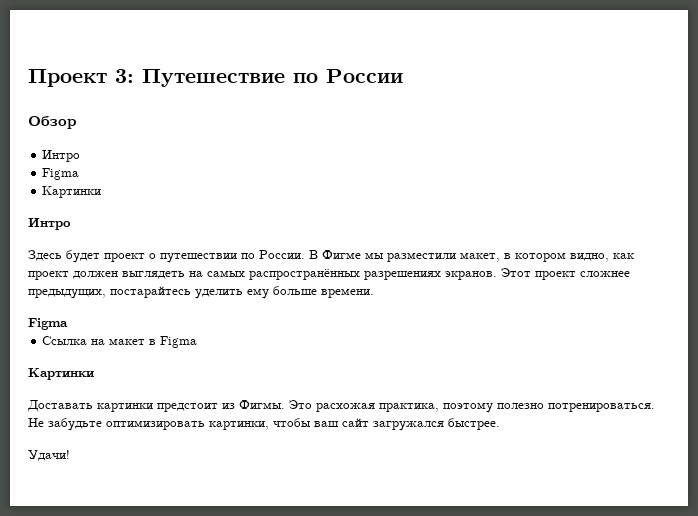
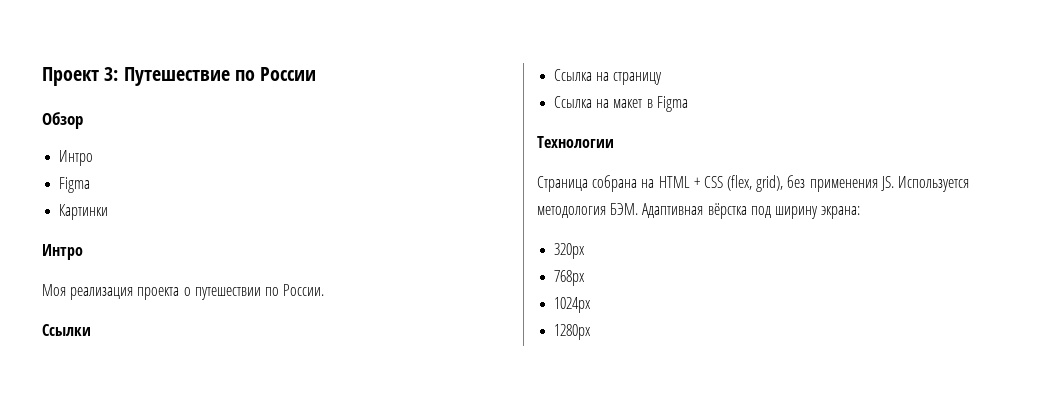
[28,250,145,263] Здесь будет проект -> [42,284,180,300] Моя реализация проекта
[309,250,634,262] [28,268,630,280] [28,286,374,299] [28,318,68,330] В Фигме мы разместили макет, в котором видно, как проект должен выглядеть на самых распространённых разрешениях экранов. Этот проект сложнее предыдущих, постарайтесь уделить ему больше времени. // Figma -> [42,324,91,336] [554,69,663,85] // Ссылки // Ссылка на страницу
[28,368,94,380] [27,400,655,413] [28,418,500,431] [28,450,70,461] Картинки // Доставать картинки предстоит из Фигмы. Это расхожая практика, поэтому полезно потренироваться. Не забудьте оптимизировать картинки, чтобы ваш сайт загружался быстрее. // Удачи! -> [537,136,614,148] [537,175,970,192] [537,203,861,219] [554,243,586,259] [554,270,586,286] [554,297,592,313] [554,324,592,340] Технологии // Страница собрана на HTML + CSS (flex, grid), без применения JS. Используется методология БЭМ. Адаптивная вёрстка под ширину экрана: // 320px // 768px // 1024px // 1280px

